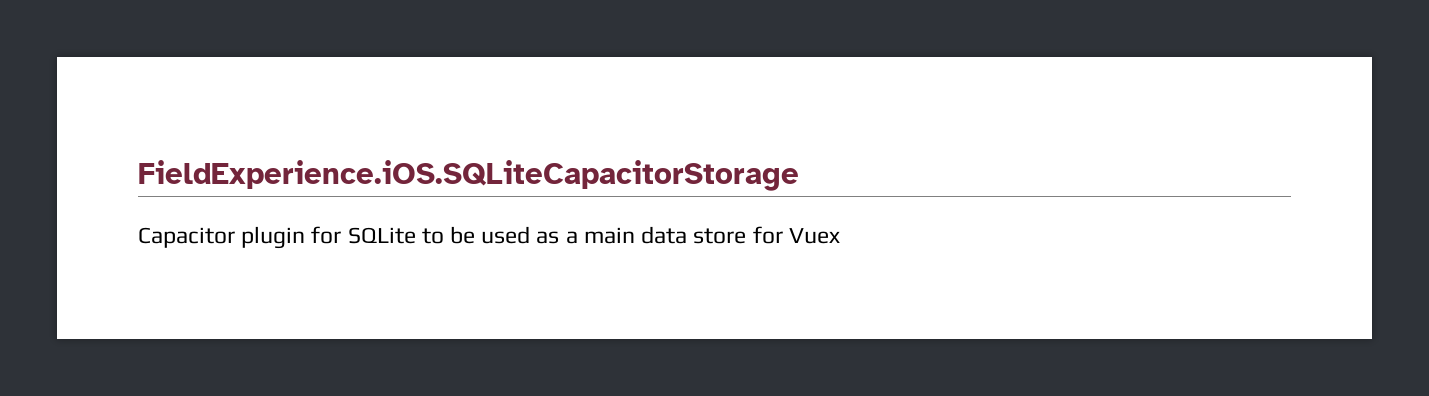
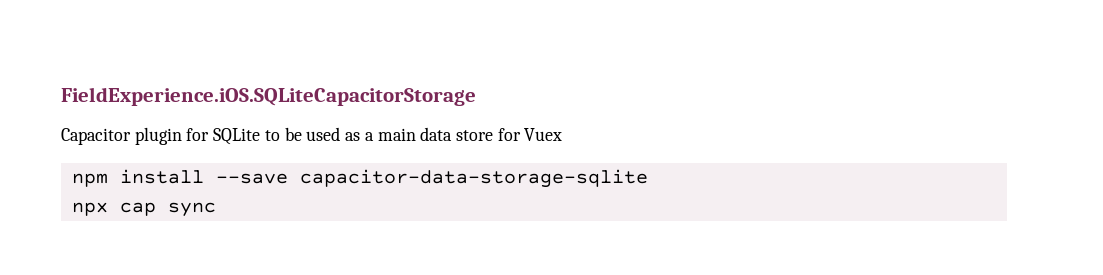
(840, 236) none -> [71,169,648,188] [71,202,216,217] // npm install --save capacitor-data-storage-sqlite // npx cap sync

